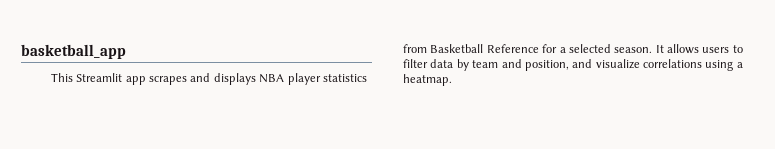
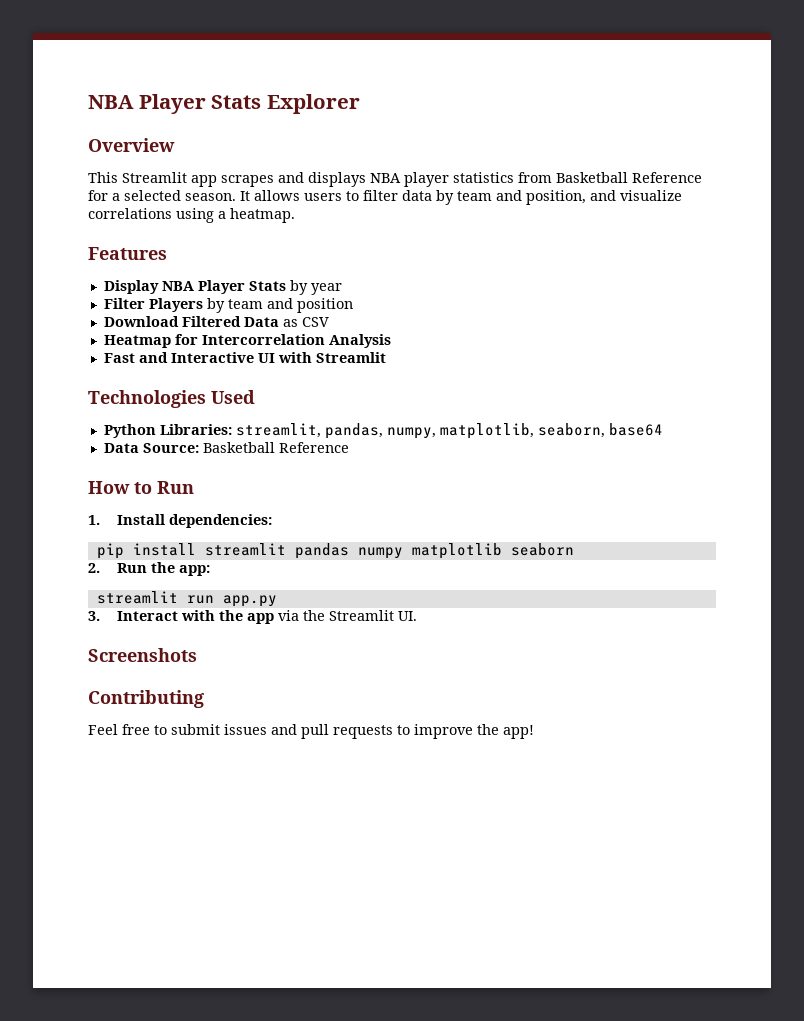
[21,44,126,59] basketball_app -> [88,94,360,114] [88,138,175,152] NBA Player Stats Explorer // Overview
(452, 80) none -> [88,247,167,260] [103,280,342,295] [103,298,353,313] [103,316,329,327] [103,334,391,348] [103,352,386,363] [88,390,255,408] [103,423,663,439] [103,442,349,453] [88,481,194,494] [88,514,272,528] [96,543,574,559] [88,562,210,576] [96,591,277,607] [88,610,417,624] [88,648,197,662] [88,690,204,708] [88,724,534,739] // Features // Display NBA Player Stats by year // Filter Players by team and position // Download Filtered Data as CSV // Heatmap for Intercorrelation Analysis // Fast and Interactive UI with Streamlit // Technologies Used // Python Libraries: streamlit, pandas, numpy, matplotlib, seaborn, base64 // Data Source: Basketball Reference // How to Run // 1. Install dependencies: // pip install streamlit pandas numpy matplotlib seaborn // 2. Run the app: // streamlit run app.py // 3. Interact with the app via the Streamlit UI. // Screenshots // Contributing // Feel free to submit issues and pull requests to improve the app!

